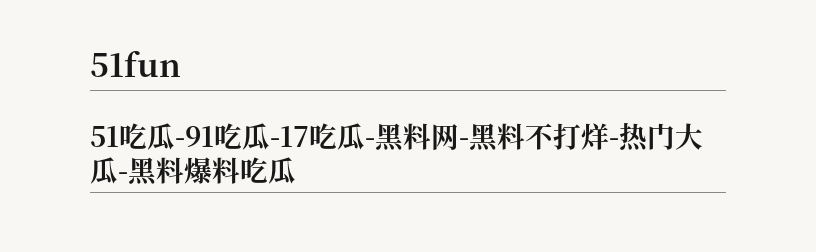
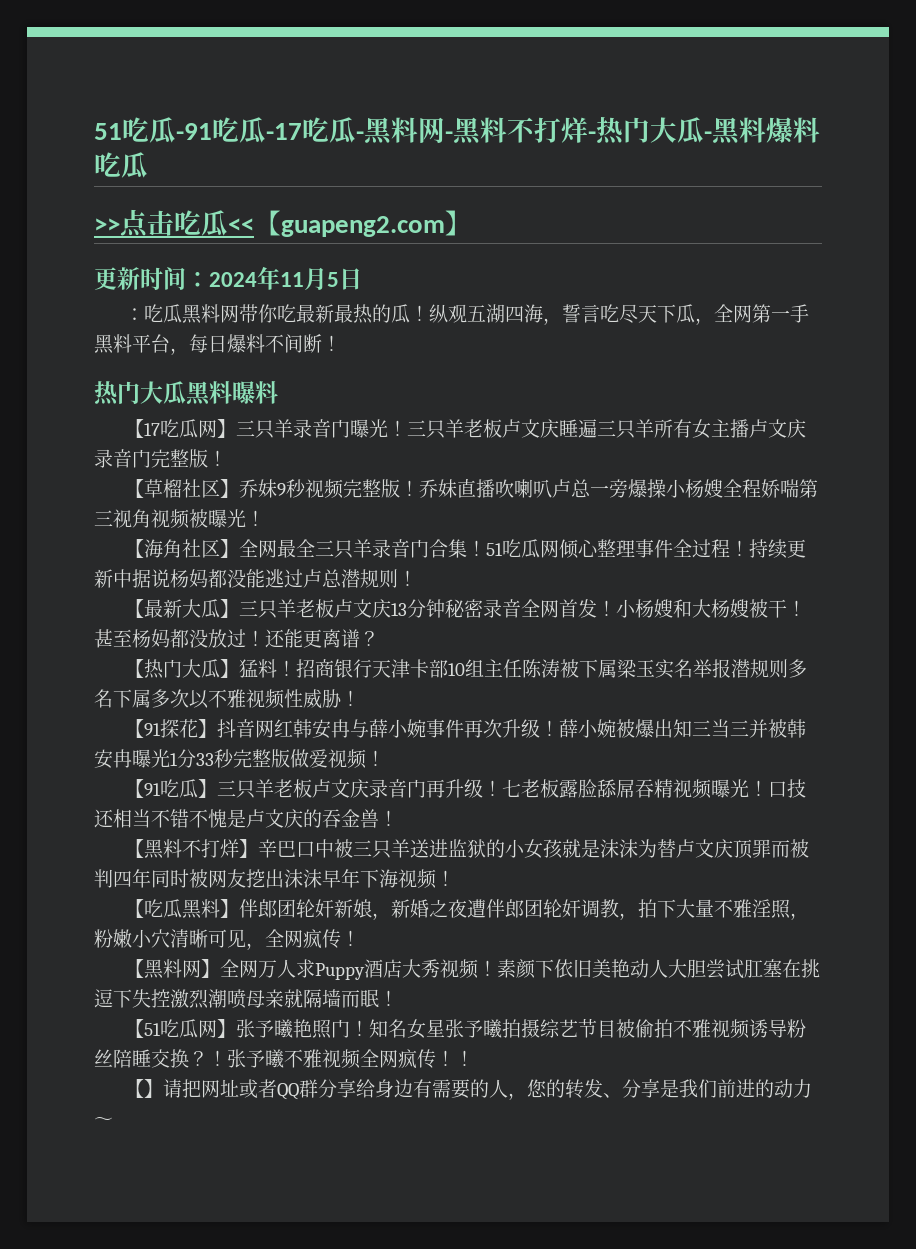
[90,50,181,77] 51fun // -> (94, 131) none
(296, 171) none -> [94,209,472,238] [94,266,362,291] [125,304,810,325] [94,334,341,355] [94,381,278,406] [125,419,807,439] [94,449,227,468] [125,479,819,499] [94,509,265,529] [125,539,807,559] [94,569,417,588] [125,599,807,619] [94,629,379,648] [125,659,808,679] [94,689,360,709] [125,719,807,739] [94,749,385,769] [125,779,807,799] [94,809,398,828] [125,839,810,859] [94,869,455,889] [125,899,810,920] [94,929,360,950] [125,959,821,980] [94,989,398,1009] [125,1018,807,1039] [94,1049,474,1069] [125,1079,813,1100] [94,1117,113,1126] // >>点击吃瓜<<【guapeng2.com】 // 更新时间：2024年11月5日 // ：吃瓜黑料网带你吃最新最热的瓜！纵观五湖四海，誓言吃尽天下瓜，全网第一手黑料平台，每日爆料不间断！ // 热门大瓜黑料曝料 // 【17吃瓜网】三只羊录音门曝光！三只羊老板卢文庆睡遍三只羊所有女主播卢文庆录音门完整版！ // 【草榴社区】乔妹9秒视频完整版！乔妹直播吹喇叭卢总一旁爆操小杨嫂全程娇喘第三视角视频被曝光！ // 【海角社区】全网最全三只羊录音门合集！51吃瓜网倾心整理事件全过程！持续更新中据说杨妈都没能逃过卢总潜规则！ // 【最新大瓜】三只羊老板卢文庆13分钟秘密录音全网首发！小杨嫂和大杨嫂被干！甚至杨妈都没放过！还能更离谱？ // 【热门大瓜】猛料！招商银行天津卡部10组主任陈涛被下属梁玉实名举报潜规则多名下属多次以不雅视频性威胁！ // 【91探花】抖音网红韩安冉与薛小婉事件再次升级！薛小婉被爆出知三当三并被韩安冉曝光1分33秒完整版做爱视频！ // 【91吃瓜】三只羊老板卢文庆录音门再升级！七老板露脸舔屌吞精视频曝光！口技还相当不错不愧是卢文庆的吞金兽！ // 【黑料不打烊】辛巴口中被三只羊送进监狱的小女孩就是沫沫为替卢文庆顶罪而被判四年同时被网友挖出沫沫早年下海视频！ // 【吃瓜黑料】伴郎团轮奸新娘，新婚之夜遭伴郎团轮奸调教，拍下大量不雅淫照，粉嫩小穴清晰可见，全网疯传！ // 【黑料网】全网万人求Puppy酒店大秀视频！素颜下依旧美艳动人大胆尝试肛塞在挑逗下失控激烈潮喷母亲就隔墙而眠！ // 【51吃瓜网】张予曦艳照门！知名女星张予曦拍摄综艺节目被偷拍不雅视频诱导粉丝陪睡交换？！张予曦不雅视频全网疯传！！ // 【】请把网址或者QQ群分享给身边有需要的人，您的转发、分享是我们前进的动力～

